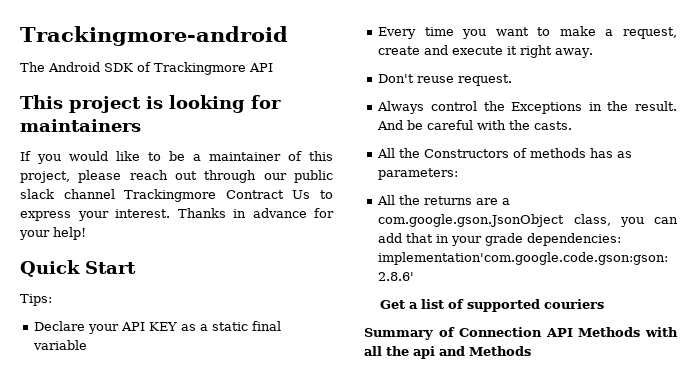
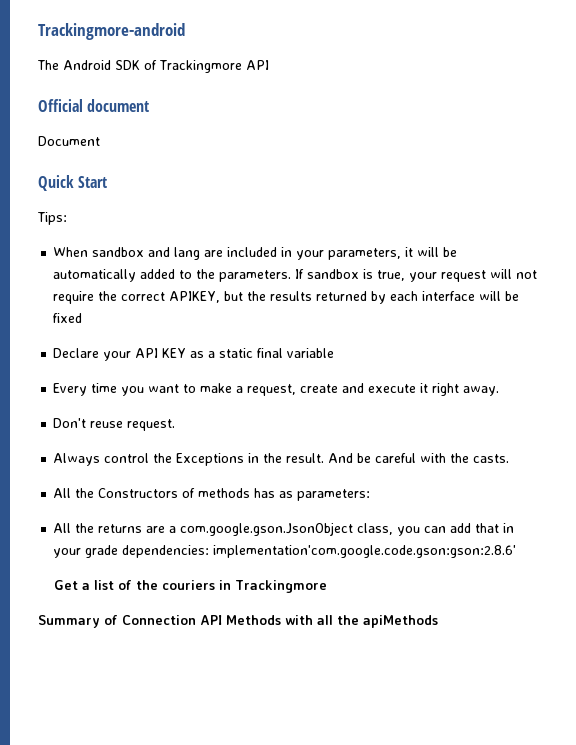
[20,95,281,113] [20,119,141,132] [20,151,333,164] [20,170,333,183] [20,189,333,202] [20,208,334,221] [19,227,86,240] [20,260,136,277] [20,294,52,306] This project is looking for maintainers // If you would like to be a maintainer of this project, please reach out through our public slack channel Trackingmore Contract Us to express your interest. Thanks in advance for your help! // Quick Start // Tips: -> [38,99,150,112] [38,136,100,146] [38,175,108,191] [37,212,67,225] [53,247,458,260] [53,269,538,282] [53,291,520,304] [53,313,83,323] Official document // Document // Quick Start // Tips: // When sandbox and lang are included in your parameters, it will be automatically added to the parameters. If sandbox is true, your request will not require the correct APIKEY, but the results returned by each interface will be fixed
[466,299,540,312] supported -> [136,580,159,590] the
(604, 304) none -> [219,580,328,593] in Trackingmore
[413,346,531,359] api and Methods -> [363,615,438,628] apiMethods

